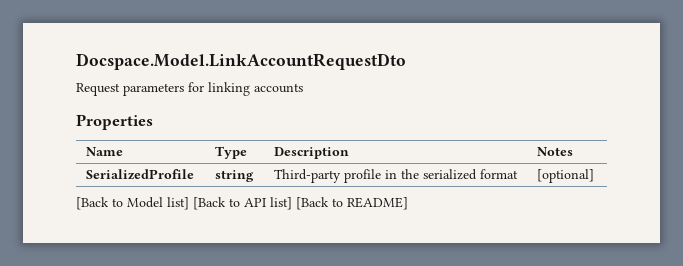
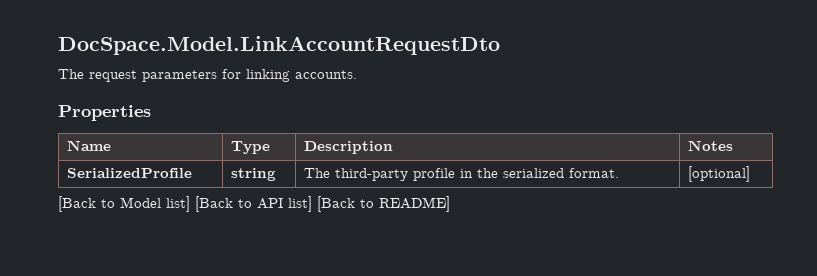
[76,53,406,70] [76,83,120,96] Docspace.Model.LinkAccountRequestDto // Request -> [58,36,500,55] [58,69,137,82] DocSpace.Model.LinkAccountRequestDto // The request
[254,83,303,93] accounts -> [295,70,357,79] accounts.
[274,169,342,183] Third-party -> [303,168,408,181] The third-party
[480,169,519,179] format -> [568,168,619,178] format.

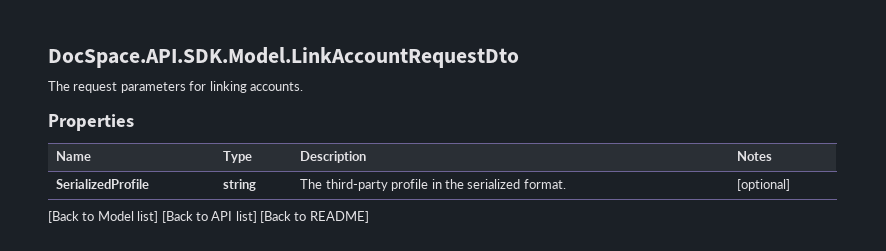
[58,36,500,55] DocSpace.Model.LinkAccountRequestDto -> [48,47,519,68] DocSpace.API.SDK.Model.LinkAccountRequestDto

